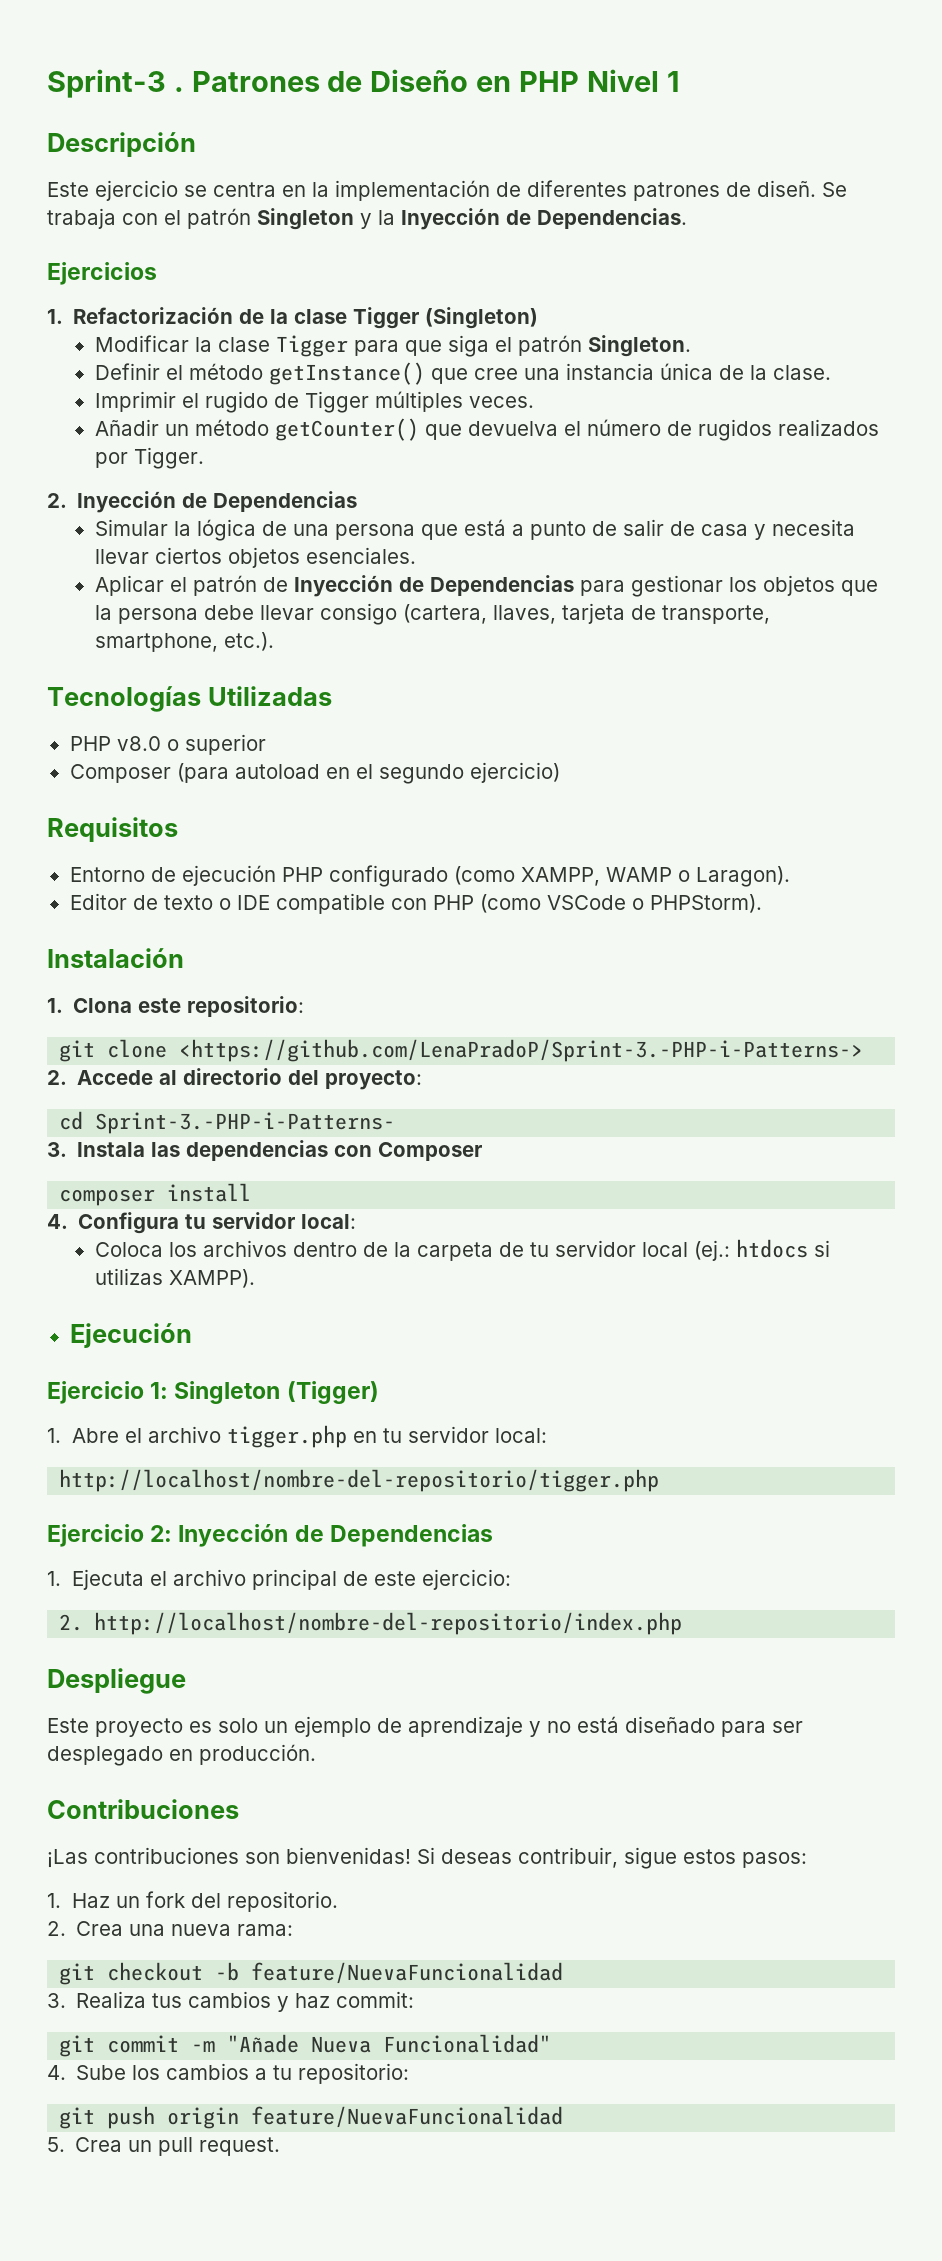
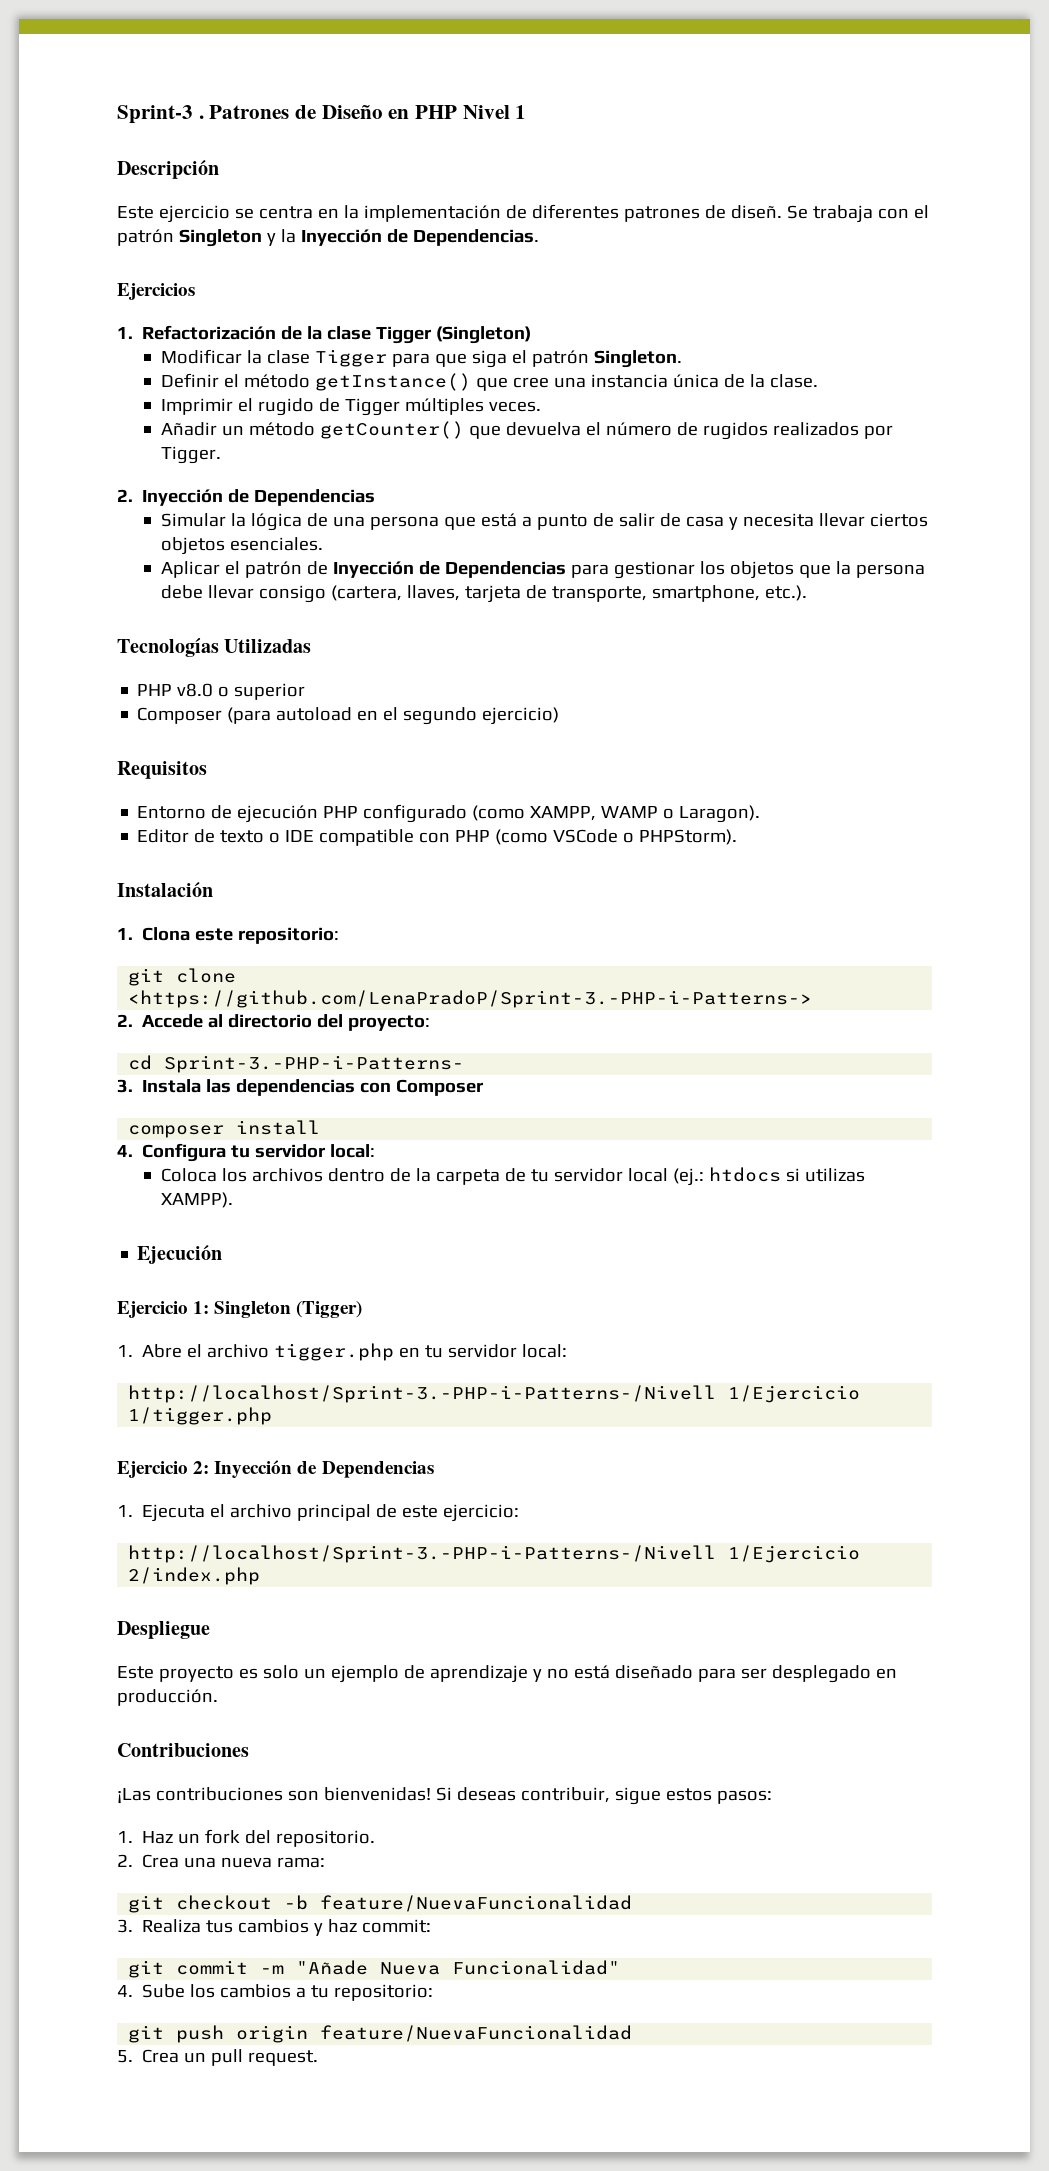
[59,1469,660,1492] http://localhost/nombre-del-repositorio/tigger.php -> [128,1385,861,1403] [128,1407,273,1425] http://localhost/Sprint-3.-PHP-i-Patterns-/Nivell 1/Ejercicio 1/tigger.php
[59,1612,682,1635] 2. http://localhost/nombre-del-repositorio/index.php -> [128,1545,861,1563] [128,1567,261,1585] http://localhost/Sprint-3.-PHP-i-Patterns-/Nivell 1/Ejercicio 2/index.php

